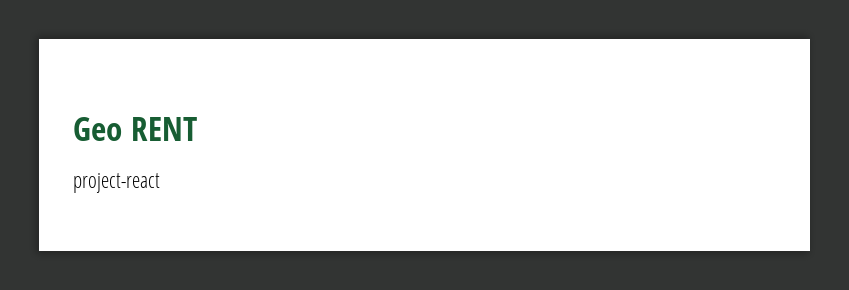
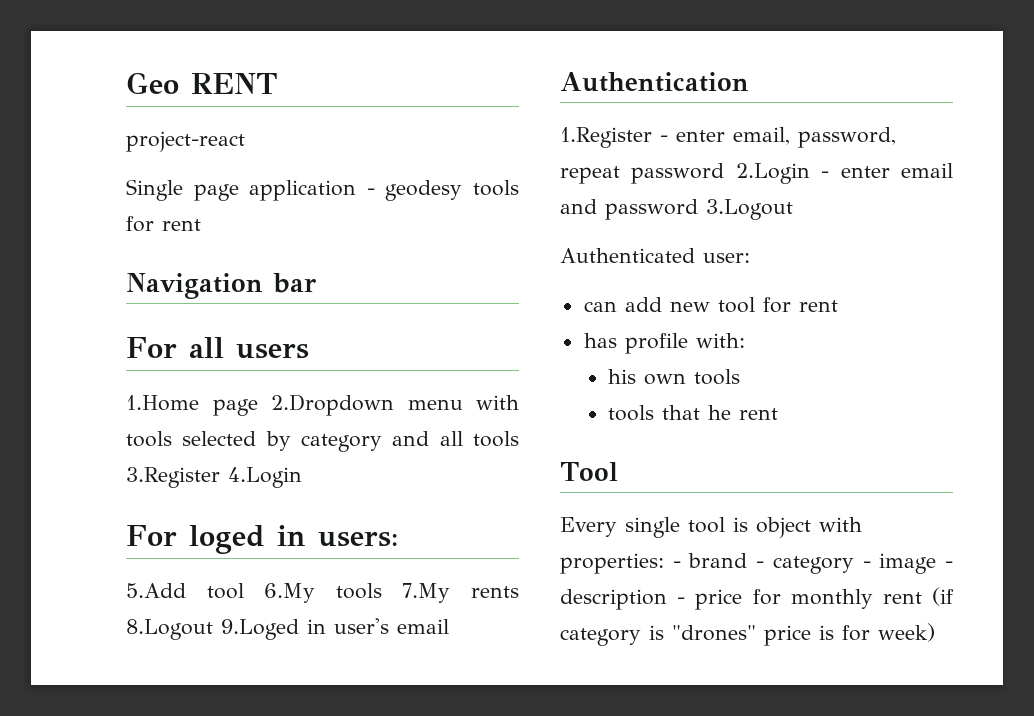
(160, 183) none -> [126,179,519,201] [126,216,201,232] [126,273,316,299] [126,337,309,359] [126,394,519,416] [126,431,519,452] [126,467,302,488] [126,525,398,554] [126,583,519,603] [126,618,449,640] [560,72,749,92] [560,127,896,148] [560,163,953,184] [560,199,793,220] [560,248,750,263] [583,297,838,313] [583,333,745,354] [608,369,741,385] [608,405,779,421] [560,462,618,481] [560,517,862,538] [560,553,953,574] [560,587,954,610] [560,623,935,646] // Single page application - geodesy tools for rent // Navigation bar // For all users // 1.Home page 2.Dropdown menu with tools selected by category and all tools 3.Register 4.Login // For loged in users: // 5.Add tool 6.My tools 7.My rents 8.Logout 9.Loged in user's email // Authentication // 1.Register - enter email, password, repeat password 2.Login - enter email and password 3.Logout // Authenticated user: // can add new tool for rent // has profile with: // his own tools // tools that he rent // Tool // Every single tool is object with properties: - brand - category - image - description - price for monthly rent (if category is "drones" price is for week)

